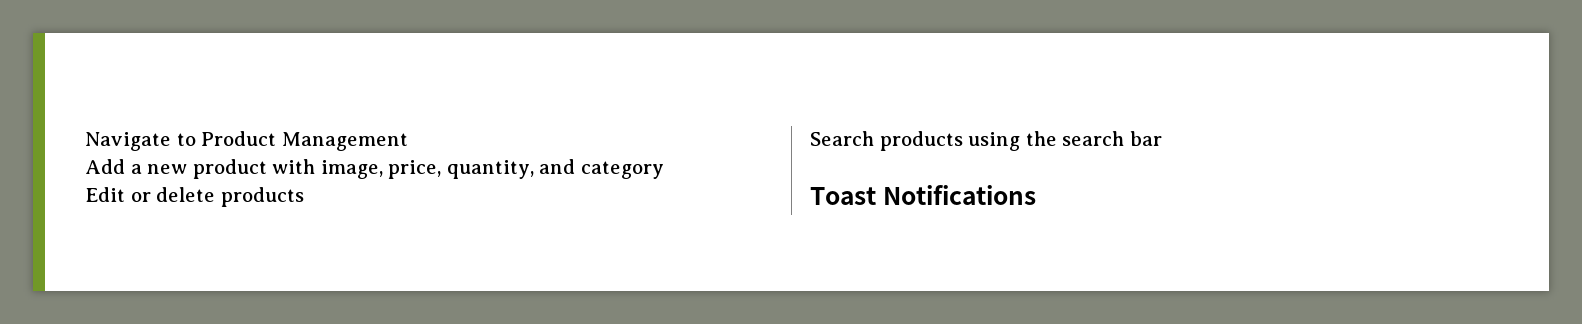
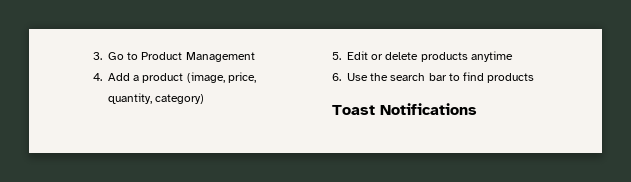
[85,132,171,151] Navigate -> [93,52,124,60] 3. Go
(408, 141) none -> [93,73,102,81] 4.
[147,159,664,179] new product with image, price, quantity, and category // -> [142,72,256,83] [108,93,205,104] [332,52,341,60] product (image, price, quantity, category) // 5.
[810,131,1021,151] // Search products using -> [470,51,513,62] [332,73,368,81] anytime // 6. Use
(1162, 138) none -> [448,72,535,83] to find products

